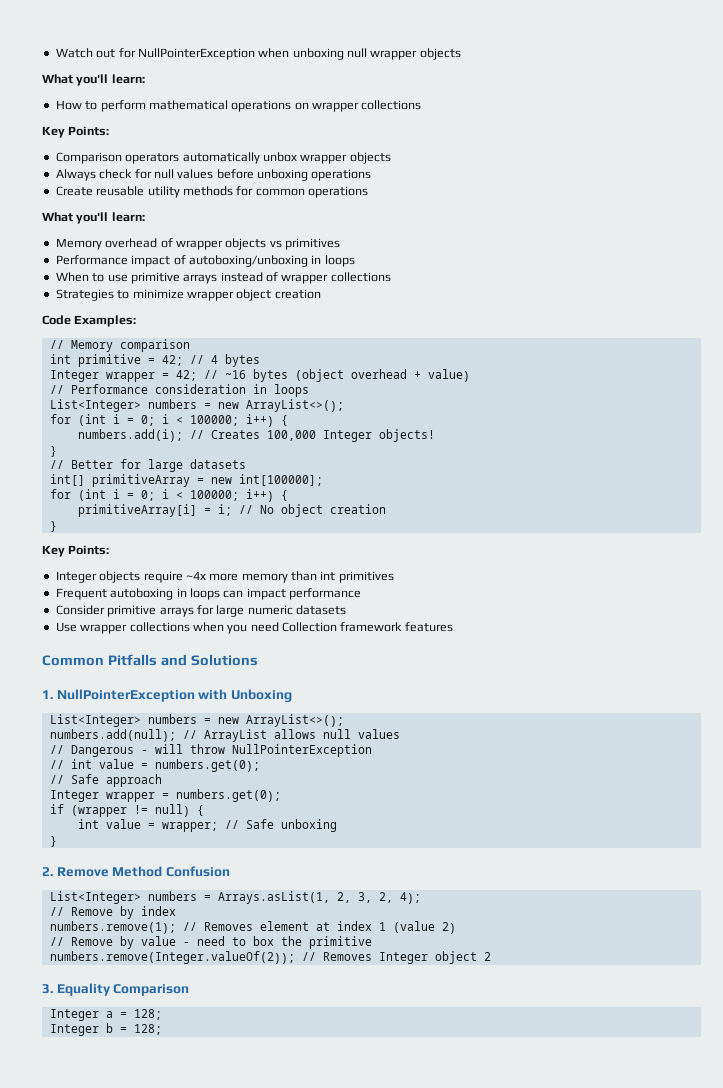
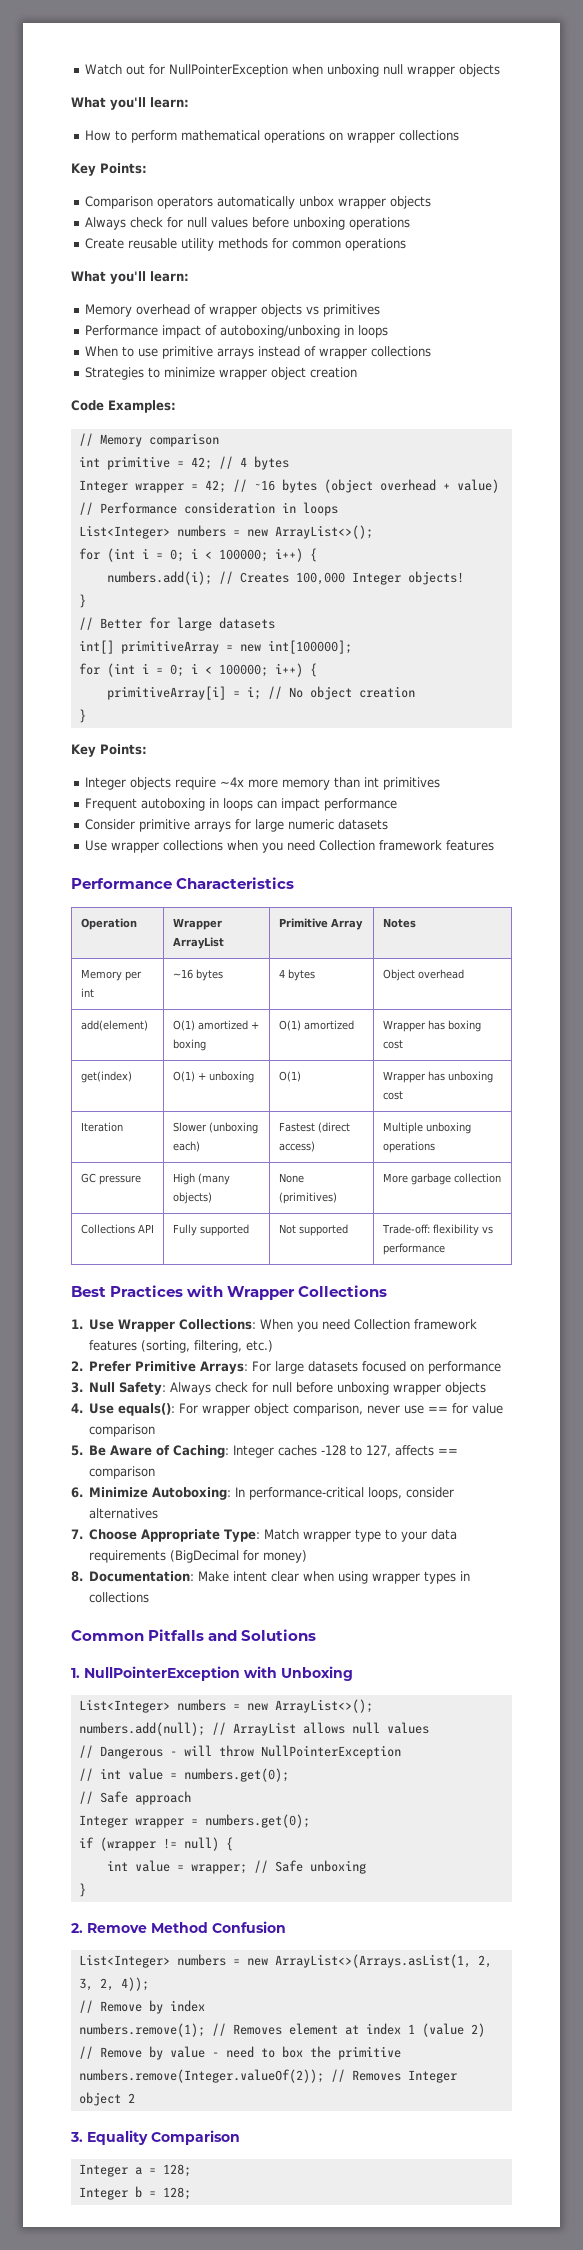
(453, 627) none -> [71,877,295,889] [80,918,137,930] [172,918,222,930] [172,937,224,949] [278,918,363,930] [382,918,416,928] [80,969,142,981] [80,988,94,997] [172,969,223,981] [278,969,315,981] [382,969,464,981] [80,1020,148,1031] [172,1020,259,1031] [172,1039,206,1051] [278,1020,354,1031] [382,1020,481,1032] [382,1040,403,1049] [80,1071,132,1083] [172,1071,254,1083] [278,1071,301,1082] [382,1071,493,1083] [382,1091,403,1100] [80,1122,123,1132] [172,1122,258,1134] [172,1141,200,1152] [278,1122,350,1133] [278,1141,315,1152] [382,1122,471,1134] [382,1141,435,1153] [80,1173,141,1185] [172,1173,230,1185] [172,1192,212,1204] [278,1173,304,1183] [278,1192,337,1204] [382,1173,501,1185] [80,1224,154,1234] [172,1224,249,1236] [278,1224,348,1236] [381,1224,493,1236] [382,1243,445,1255] [71,1285,388,1300] [71,1319,478,1332] [89,1340,274,1353] [71,1361,502,1374] [71,1382,487,1395] [71,1403,504,1416] [89,1424,156,1437] [71,1445,459,1458] [89,1466,156,1479] [71,1487,455,1500] [89,1508,159,1519] [71,1529,458,1542] [89,1550,308,1563] [71,1571,471,1584] [89,1592,150,1603] // Performance Characteristics // Operation | Wrapper ArrayList | Primitive Array | Notes // Memory per int | ~16 bytes | 4 bytes | Object overhead // add(element) | O(1) amortized + boxing | O(1) amortized | Wrapper has boxing cost // get(index) | O(1) + unboxing | O(1) | Wrapper has unboxing cost // Iteration | Slower (unboxing each) | Fastest (direct access) | Multiple unboxing operations // GC pressure | High (many objects) | None (primitives) | More garbage collection // Collections API | Fully supported | Not supported | Trade-off: flexibility vs performance // Best Practices with Wrapper Collections // 1. Use Wrapper Collections: When you need Collection framework features (sorting, filtering, etc.) // 2. Prefer Primitive Arrays: For large datasets focused on performance // 3. Null Safety: Always check for null before unboxing wrapper objects // 4. Use equals(): For wrapper object comparison, never use == for value comparison // 5. Be Aware of Caching: Integer caches -128 to 127, affects == comparison // 6. Minimize Autoboxing: In performance-critical loops, consider alternatives // 7. Choose Appropriate Type: Match wrapper type to your data requirements (BigDecimal for money) // 8. Documentation: Make intent clear when using wrapper types in collections
[217,891,330,904] Arrays.asList(1, -> [246,1954,471,1968] new ArrayList<>(Arrays.asList(1,
[399,892,421,904] 4); -> [120,1977,149,1991] 4));

